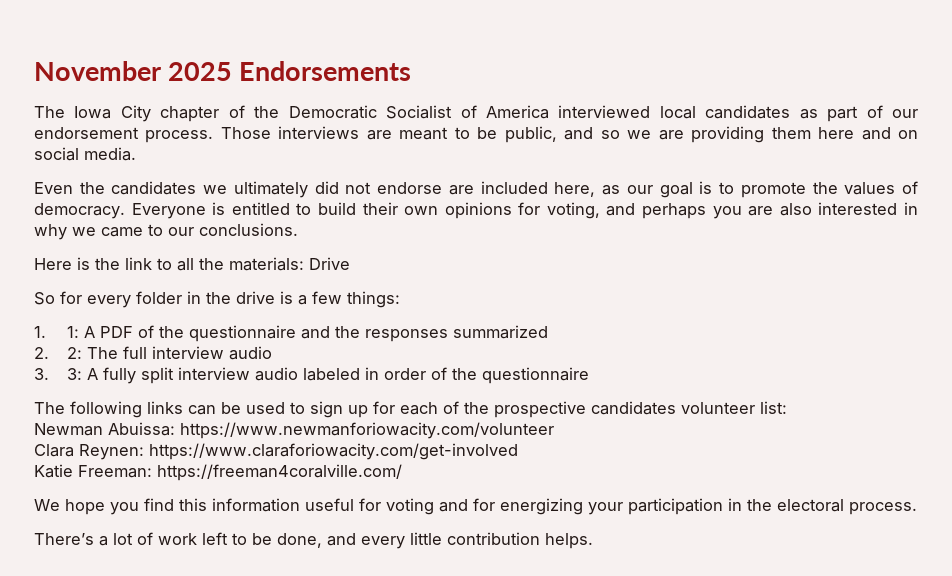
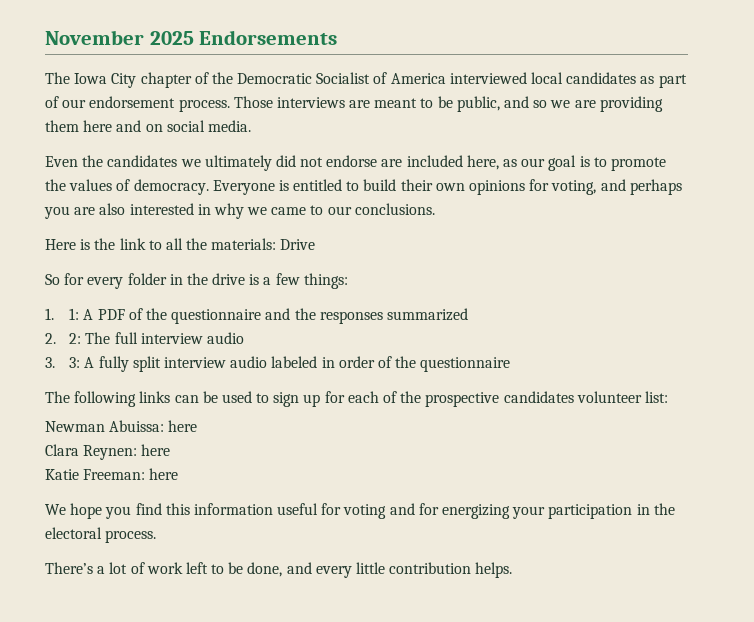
[180,422,554,439] https://www.newmanforiowacity.com/volunteer -> [168,420,198,432] here
[149,443,518,460] https://www.claraforiowacity.com/get-involved -> [141,444,171,456] here
[157,464,402,481] https://freeman4coralville.com/ -> [149,468,179,480] here

